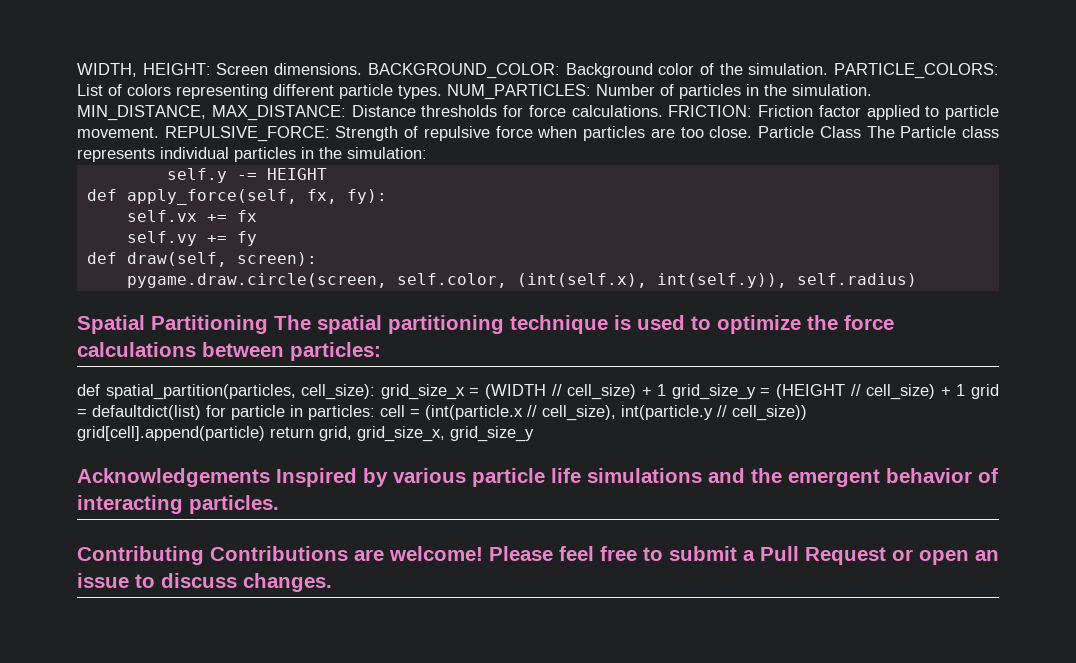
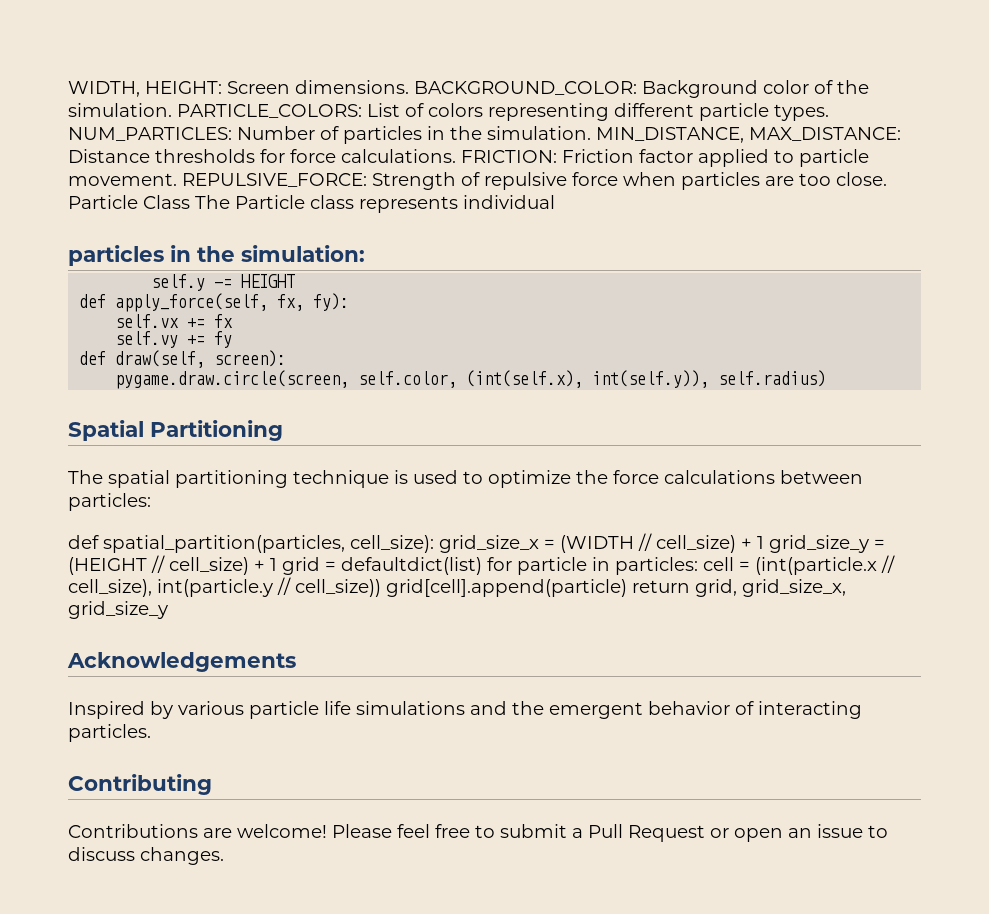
(229, 153) none -> (555, 202) //
(268, 324) none -> (283, 430) //
(270, 477) none -> (296, 662) //
(204, 555) none -> (212, 784) //

